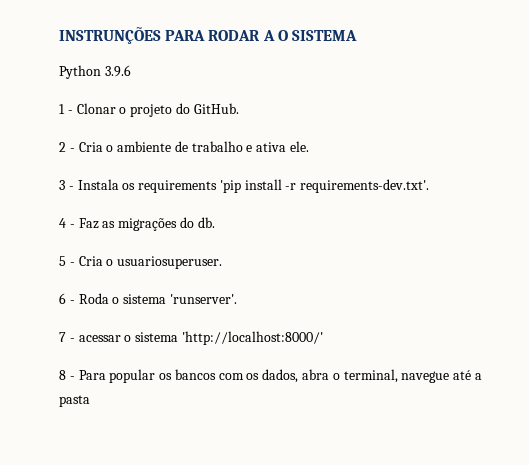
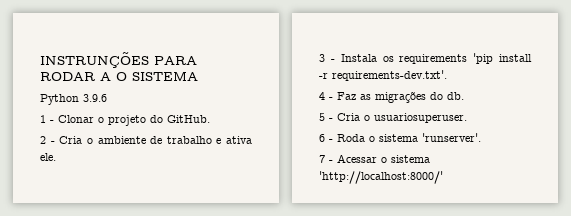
[78,335,121,342] acessar -> [337,154,377,163] Acessar
[59,369,482,383] [59,395,90,407] // 8 - Para popular os bancos com os dados, abra o terminal, navegue até a pasta -> (443, 177) none

